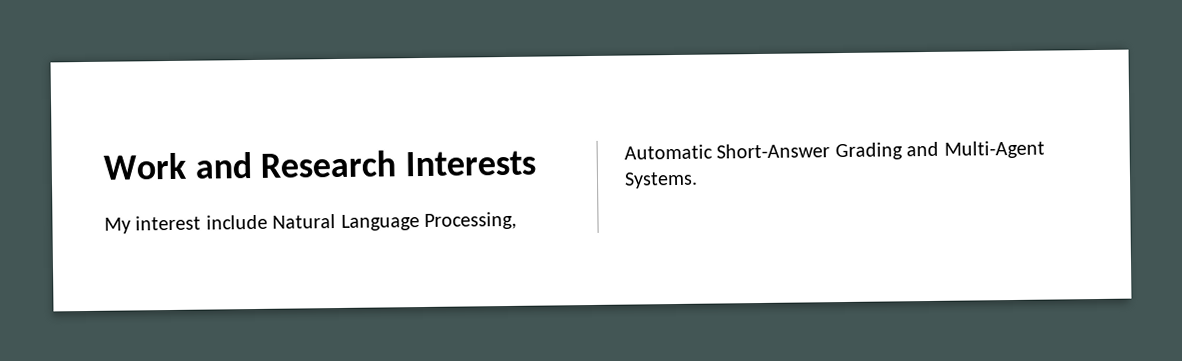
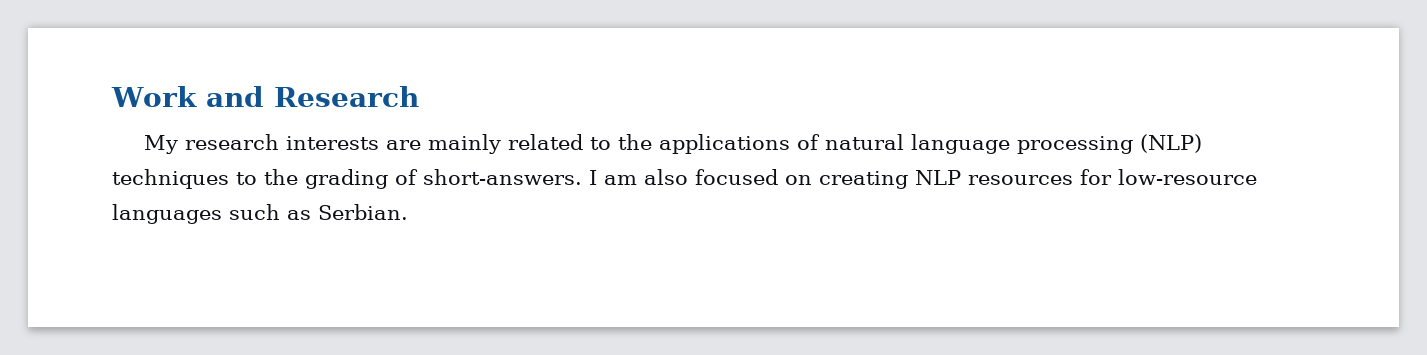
[405,150,537,177] Interests -> (419, 96) none
[135,211,517,231] [624,140,1045,161] [624,171,698,189] interest include Natural Language Processing, Automatic Short-Answer Grading and Multi-Agent Systems. -> [184,134,1202,154] [112,169,1257,189] [112,204,408,224] research interests are mainly related to the applications of natural language processing (NLP) techniques to the grading of short-answers. I am also focused on creating NLP resources for low-resource languages such as Serbian.

